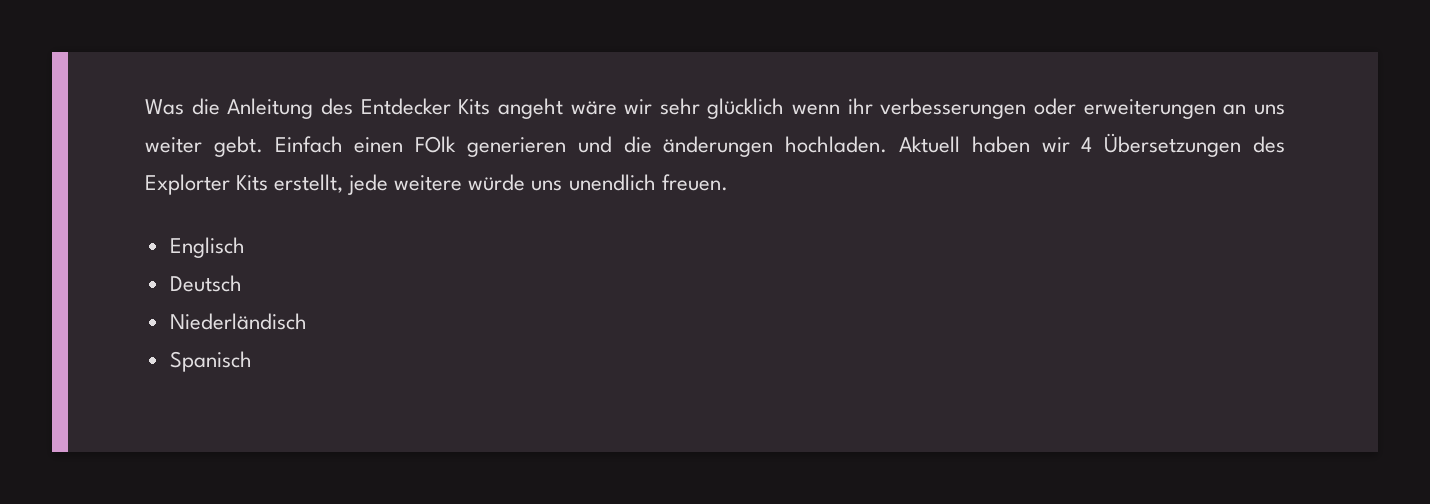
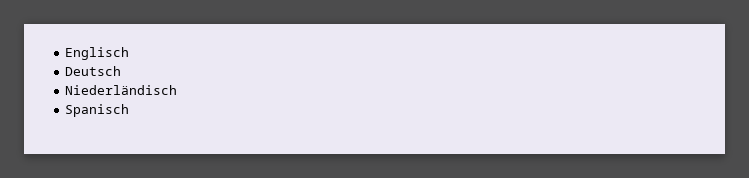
[145,98,1285,119] [145,133,1285,157] [145,174,728,195] Was die Anleitung des Entdecker Kits angeht wäre wir sehr glücklich wenn ihr verbesserungen oder erweiterungen an uns weiter gebt. Einfach einen FOlk generieren und die änderungen hochladen. Aktuell haben wir 4 Übersetzungen des Explorter Kits erstellt, jede weitere würde uns unendlich freuen. // -> (65, 53) none

